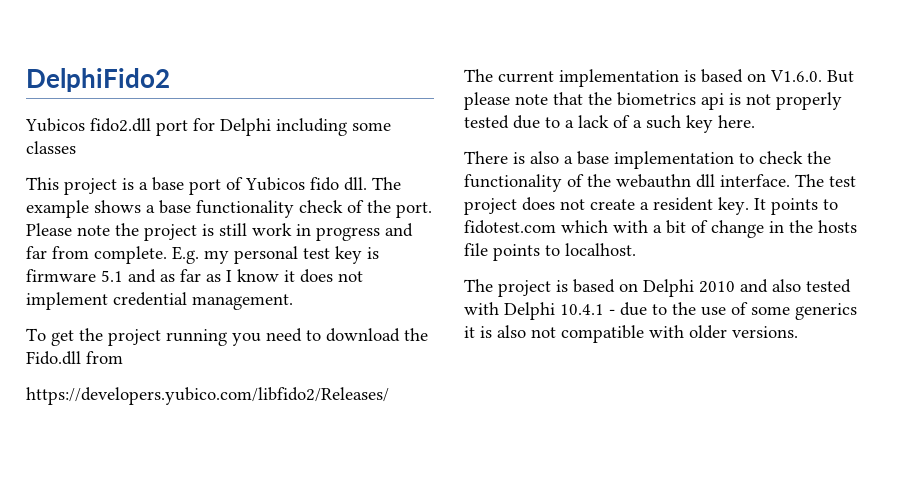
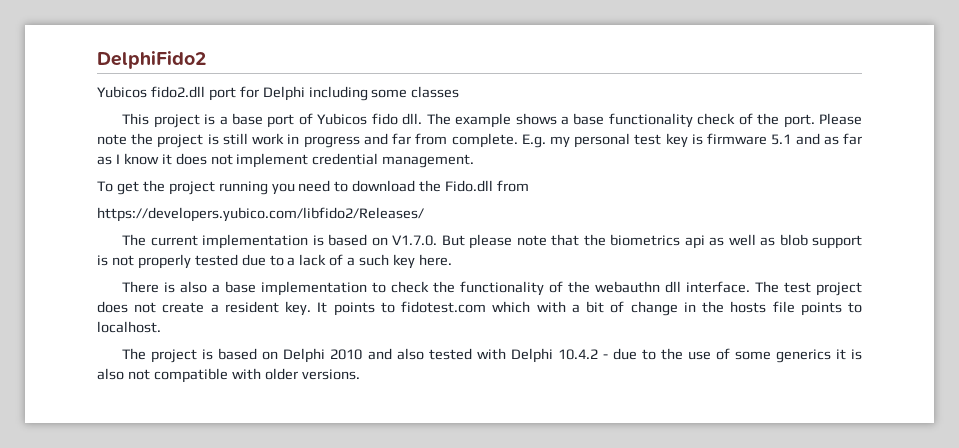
[770,70,822,82] V1.6.0. -> [392,235,438,246] V1.7.0.
(724, 101) none -> [709,234,862,249] as well as blob support
[560,304,604,315] 10.4.1 -> [557,349,598,360] 10.4.2

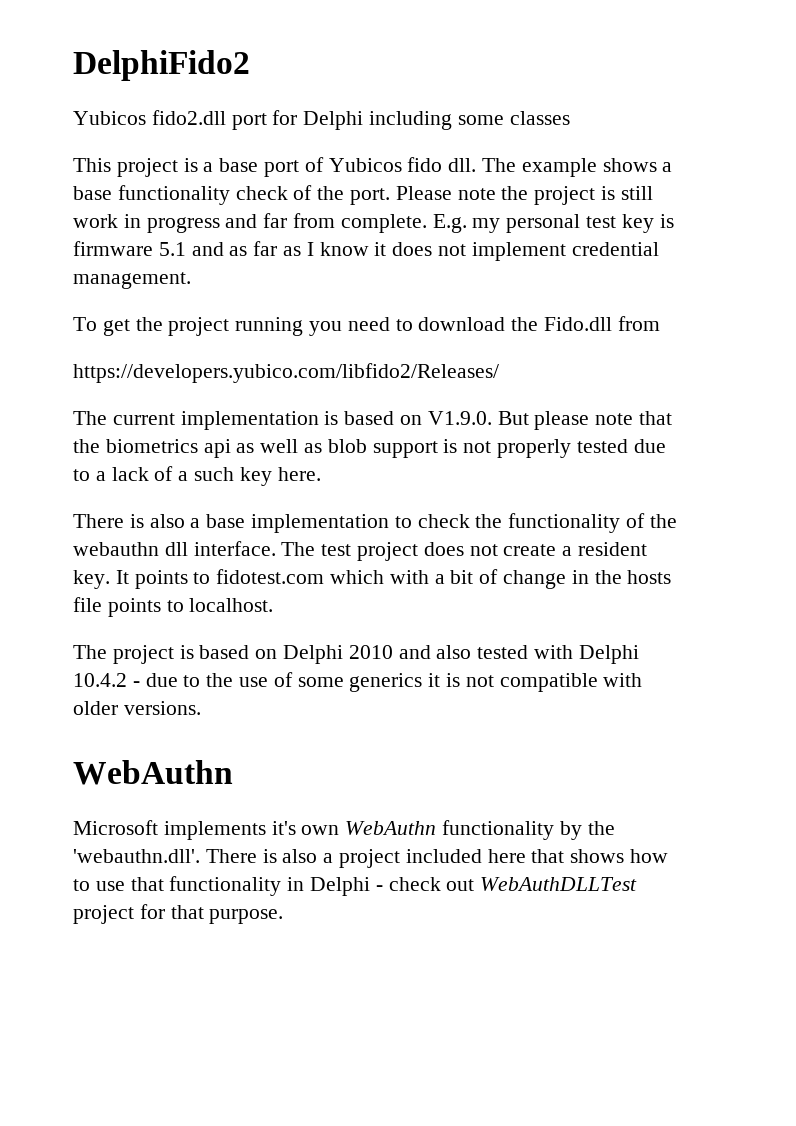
[392,235,438,246] V1.7.0. -> [427,411,492,425] V1.9.0.
[97,368,124,380] also -> (461, 680) none
(360, 374) none -> [73,760,233,785] [73,820,615,840] [73,849,669,868] [73,876,638,896] [73,904,284,924] // WebAuthn // Microsoft implements it's own WebAuthn functionality by the 'webauthn.dll'. There is also a project included here that shows how to use that functionality in Delphi - check out WebAuthDLLTest project for that purpose.

